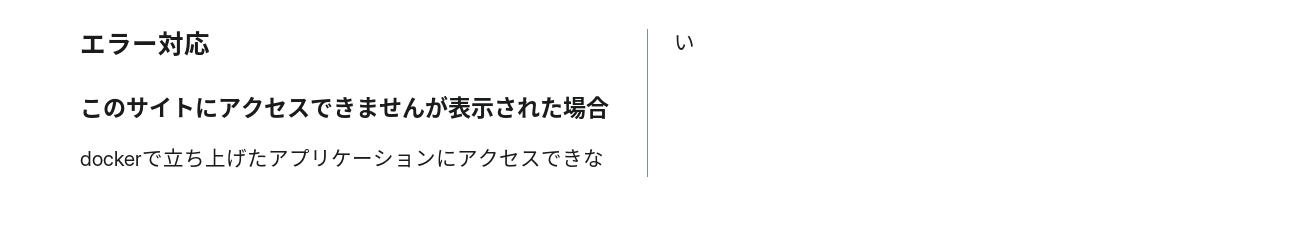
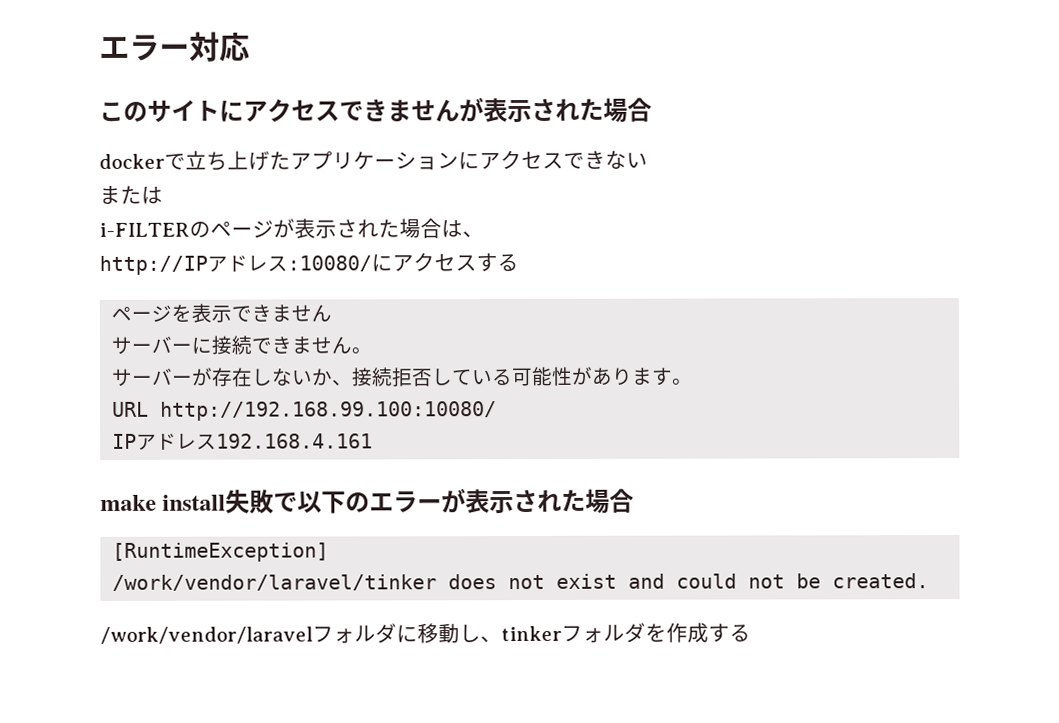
(695, 42) none -> [99,185,163,204] [99,218,484,239] [99,252,519,275] [111,303,333,323] [111,335,373,355] [112,366,694,388] [112,401,498,421] [112,433,374,450] [100,488,635,514] [112,542,330,562] [112,573,930,591] [100,622,751,644] // または // i-FILTERのページが表示された場合は、 // http://IPアドレス:10080/にアクセスする // ページを表示できません // サーバーに接続できません。 // サーバーが存在しないか、接続拒否している可能性があります。 // URL http://192.168.99.100:10080/ // IPアドレス192.168.4.161 // make install失敗で以下のエラーが表示された場合 // [RuntimeException] // /work/vendor/laravel/tinker does not exist and could not be created. // /work/vendor/laravelフォルダに移動し、tinkerフォルダを作成する

